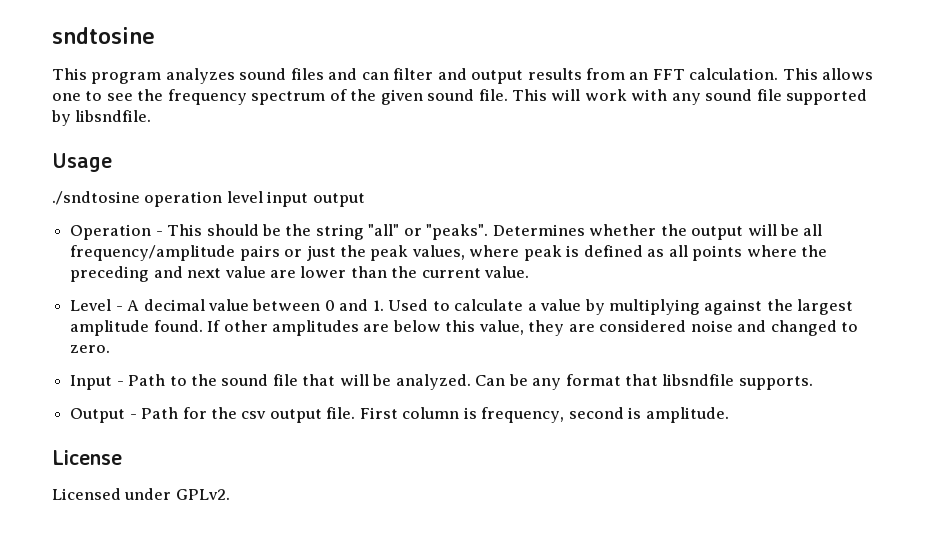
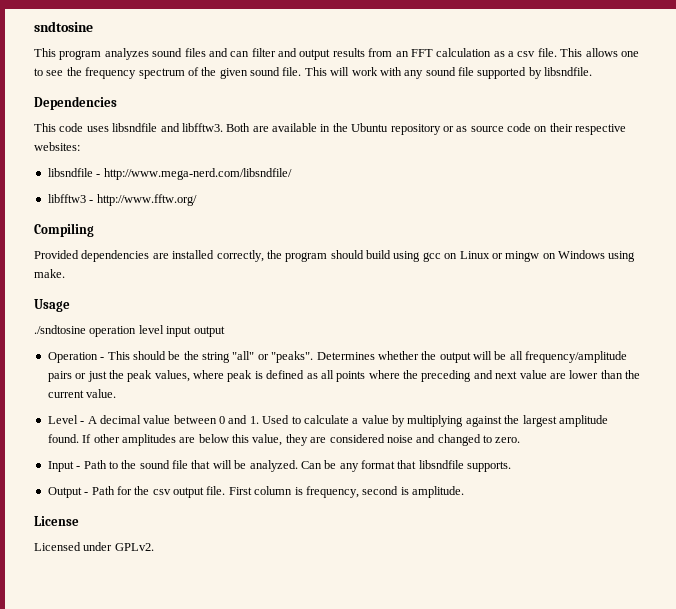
[689,68,779,80] calculation. -> [436,48,557,57] calculation as a csv file.
(152, 116) none -> [34,96,117,110] [34,123,627,135] [34,142,80,151] [47,168,292,180] [47,194,197,206] [34,223,94,237] [34,250,636,262] [34,269,65,278] // Dependencies // This code uses libsndfile and libfftw3. Both are available in the Ubuntu repository or as source code on their respective websites: // libsndfile - http://www.mega-nerd.com/libsndfile/ // libfftw3 - http://www.fftw.org/ // Compiling // Provided dependencies are installed correctly, the program should build using gcc on Linux or mingw on Windows using make.

